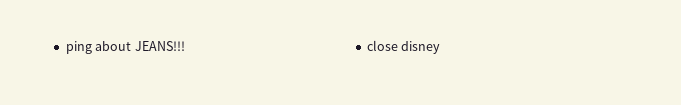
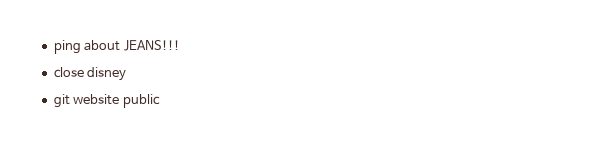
(441, 47) none -> [53,94,160,108] // git website public

